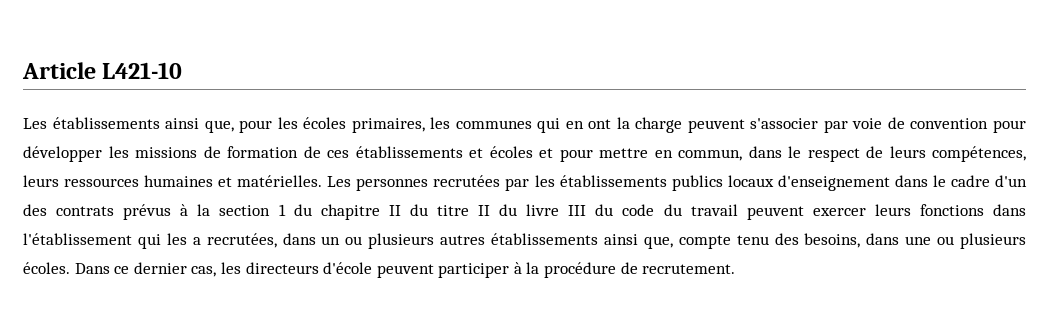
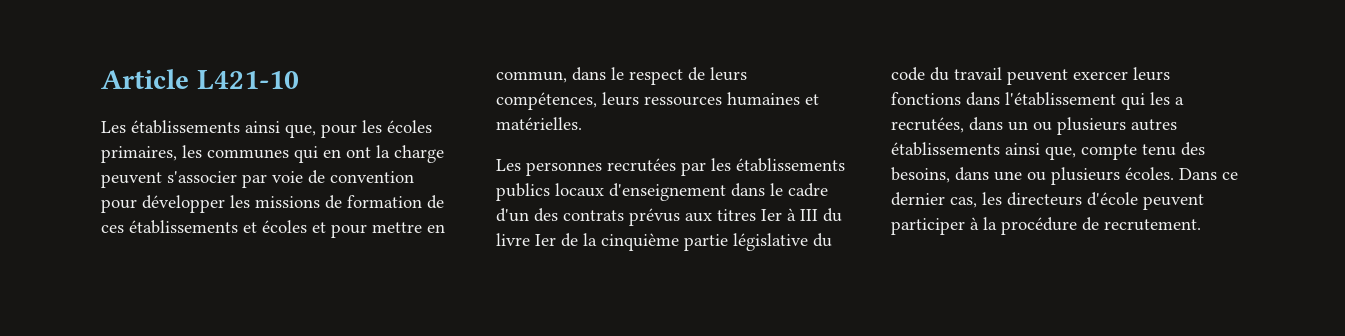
(323, 181) none -> (582, 123) //
[180,204,587,220] à la section 1 du chapitre II du titre II du livre III -> [685,208,842,222] [496,233,808,251] aux titres Ier à III du livre Ier de la cinquième partie législative

